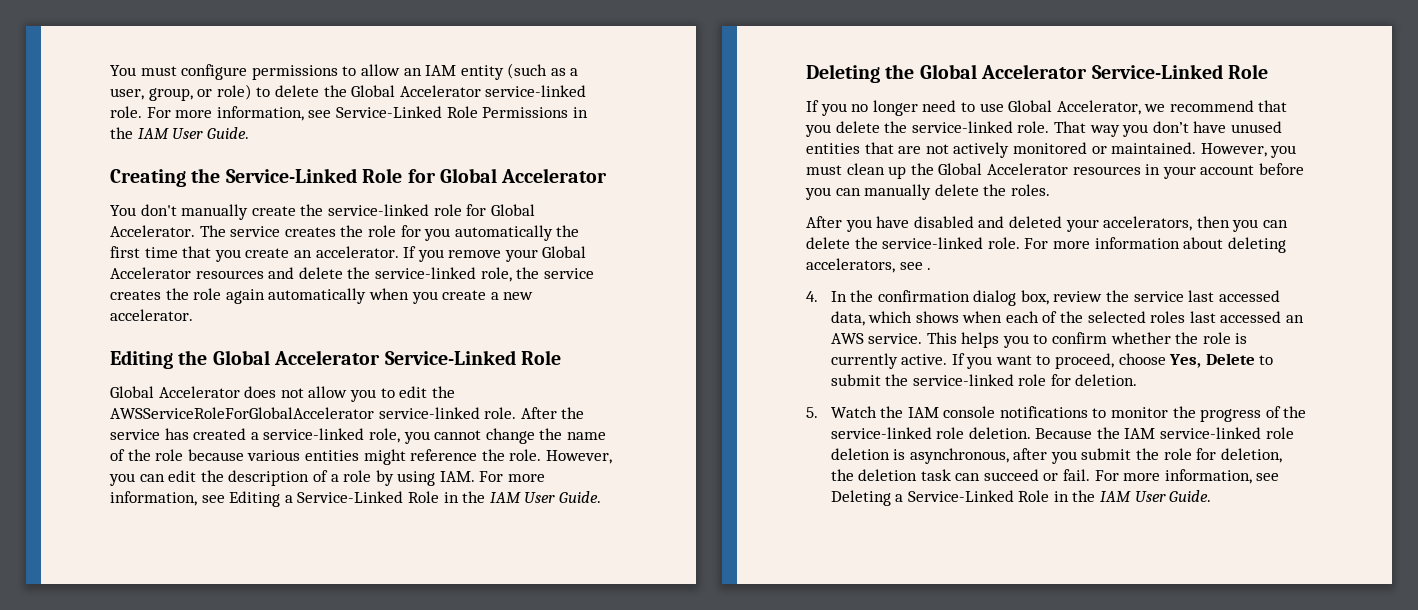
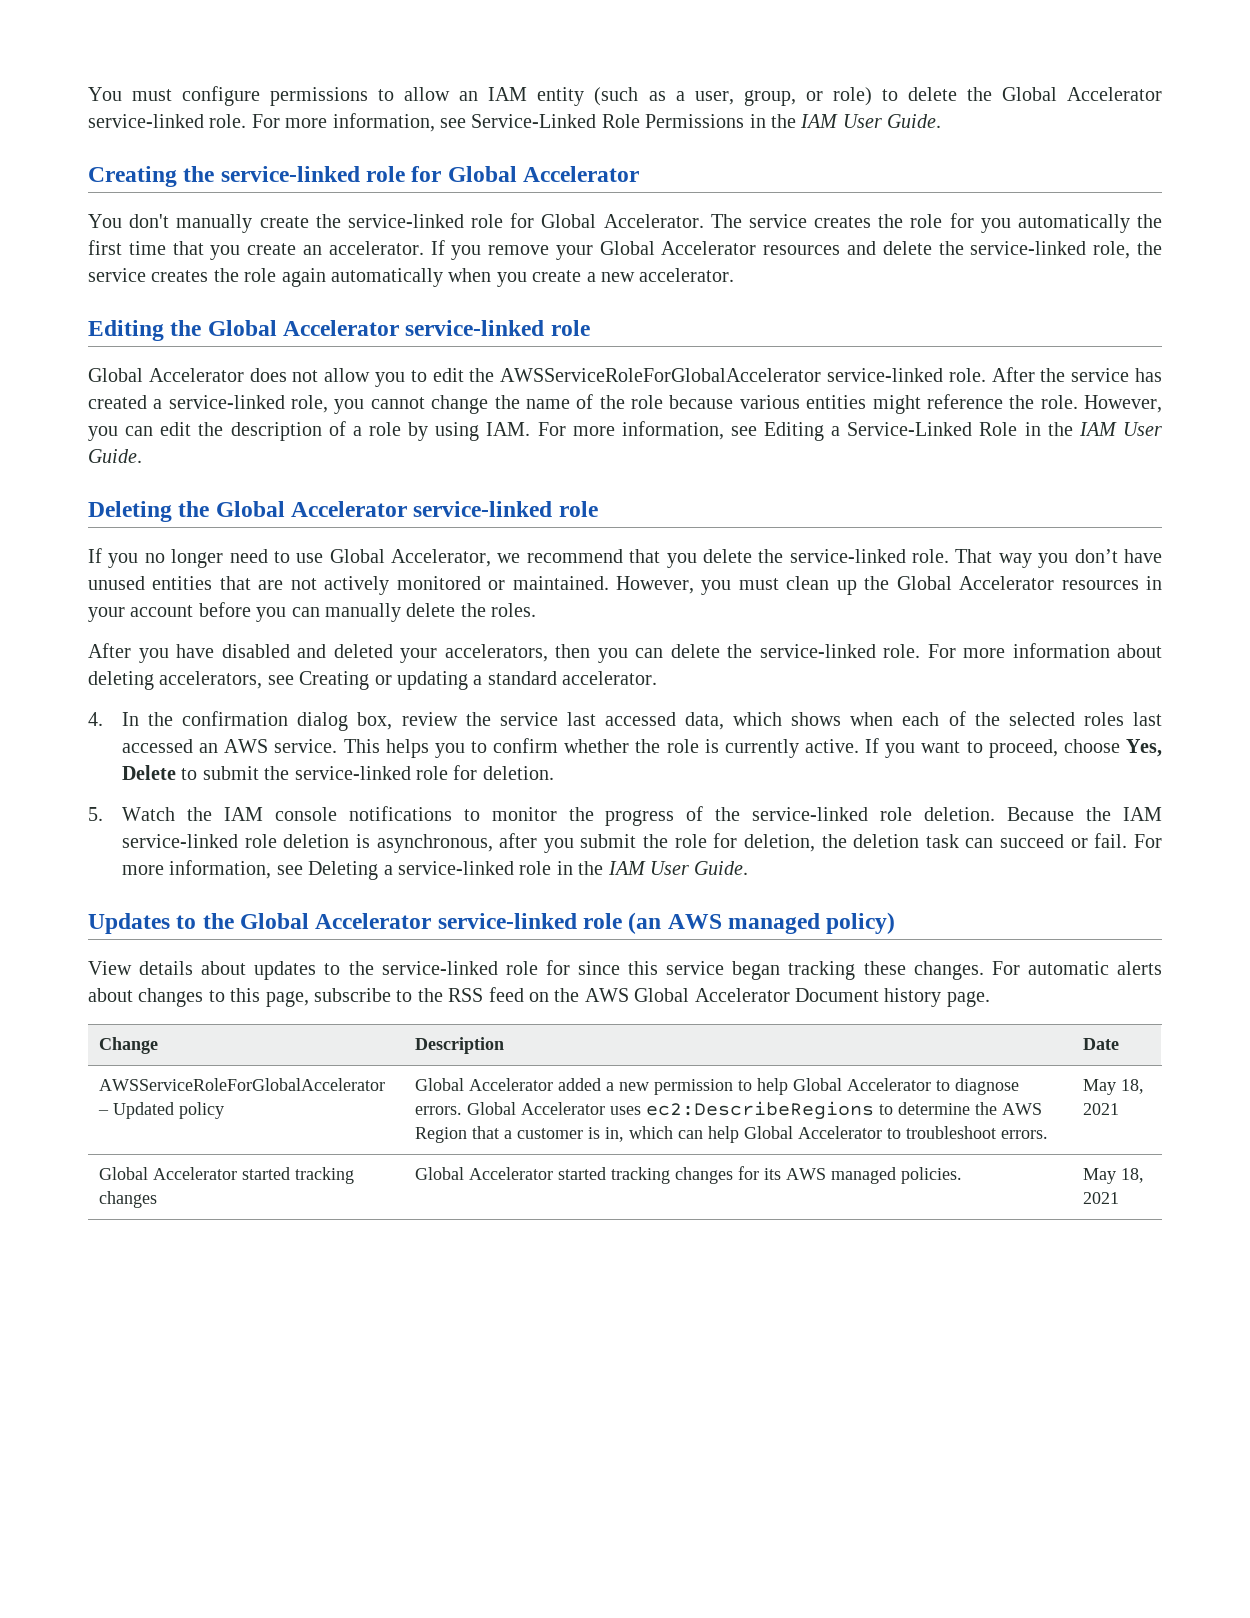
[225,168,403,183] Service-Linked Role -> [220,166,406,182] service-linked role
[384,350,561,365] Service-Linked Role -> [405,320,590,336] service-linked role
[1091,64,1268,79] Service-Linked Role -> [413,501,598,517] service-linked role
[927,268,932,270] . -> [299,671,658,690] Creating or updating a standard accelerator.
[907,490,1212,502] Service-Linked Role in the IAM User Guide. -> [397,861,749,875] [88,912,896,934] [88,960,1162,980] [88,987,990,1007] [99,1037,159,1054] [415,1037,505,1054] [1083,1038,1120,1050] [99,1078,386,1091] [98,1102,225,1119] [415,1078,1020,1095] [415,1101,1043,1120] [415,1126,1049,1143] [1083,1079,1145,1095] [1083,1103,1120,1115] [99,1167,355,1184] [99,1191,158,1208] [415,1166,963,1184] [1083,1168,1145,1184] [1083,1192,1120,1204] service-linked role in the IAM User Guide. // Updates to the Global Accelerator service-linked role (an AWS managed policy) // View details about updates to the service-linked role for since this service began tracking these changes. For automatic alerts about changes to this page, subscribe to the RSS feed on the AWS Global Accelerator Document history page. // Change | Description | Date // AWSServiceRoleForGlobalAccelerator – Updated policy | Global Accelerator added a new permission to help Global Accelerator to diagnose errors. Global Accelerator uses ec2:DescribeRegions to determine the AWS Region that a customer is in, which can help Global Accelerator to troubleshoot errors. | May 18, 2021 // Global Accelerator started tracking changes | Global Accelerator started tracking changes for its AWS managed policies. | May 18, 2021

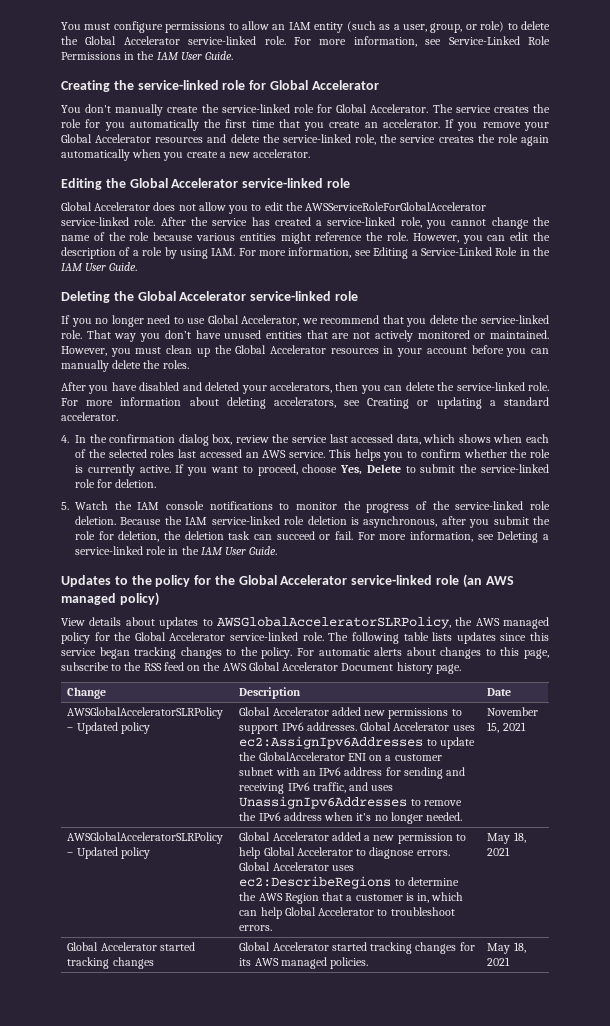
(234, 921) none -> [155,575,235,587] policy for the
[348,960,570,975] the service-linked role for -> [216,616,549,629] [61,632,496,644] AWSGlobalAcceleratorSLRPolicy, the AWS managed policy for the Global Accelerator service-linked role. The following table lists updates
[863,961,984,980] these changes. -> [180,647,293,659] changes to the policy.
[99,1078,386,1091] AWSServiceRoleForGlobalAccelerator -> [67,707,224,719] [67,722,150,734] [239,707,462,719] [239,722,475,734] [239,736,475,749] [239,752,442,761] [239,767,466,779] [239,782,394,794] [239,796,462,809] [239,812,463,824] [487,707,539,716] [487,722,526,733] [67,832,224,844] AWSGlobalAcceleratorSLRPolicy – Updated policy | Global Accelerator added new permissions to support IPv6 addresses. Global Accelerator uses ec2:AssignIpv6Addresses to update the GlobalAccelerator ENI on a customer subnet with an IPv6 address for sending and receiving IPv6 traffic, and uses UnassignIpv6Addresses to remove the IPv6 address when it's no longer needed. | November 15, 2021 // AWSGlobalAcceleratorSLRPolicy

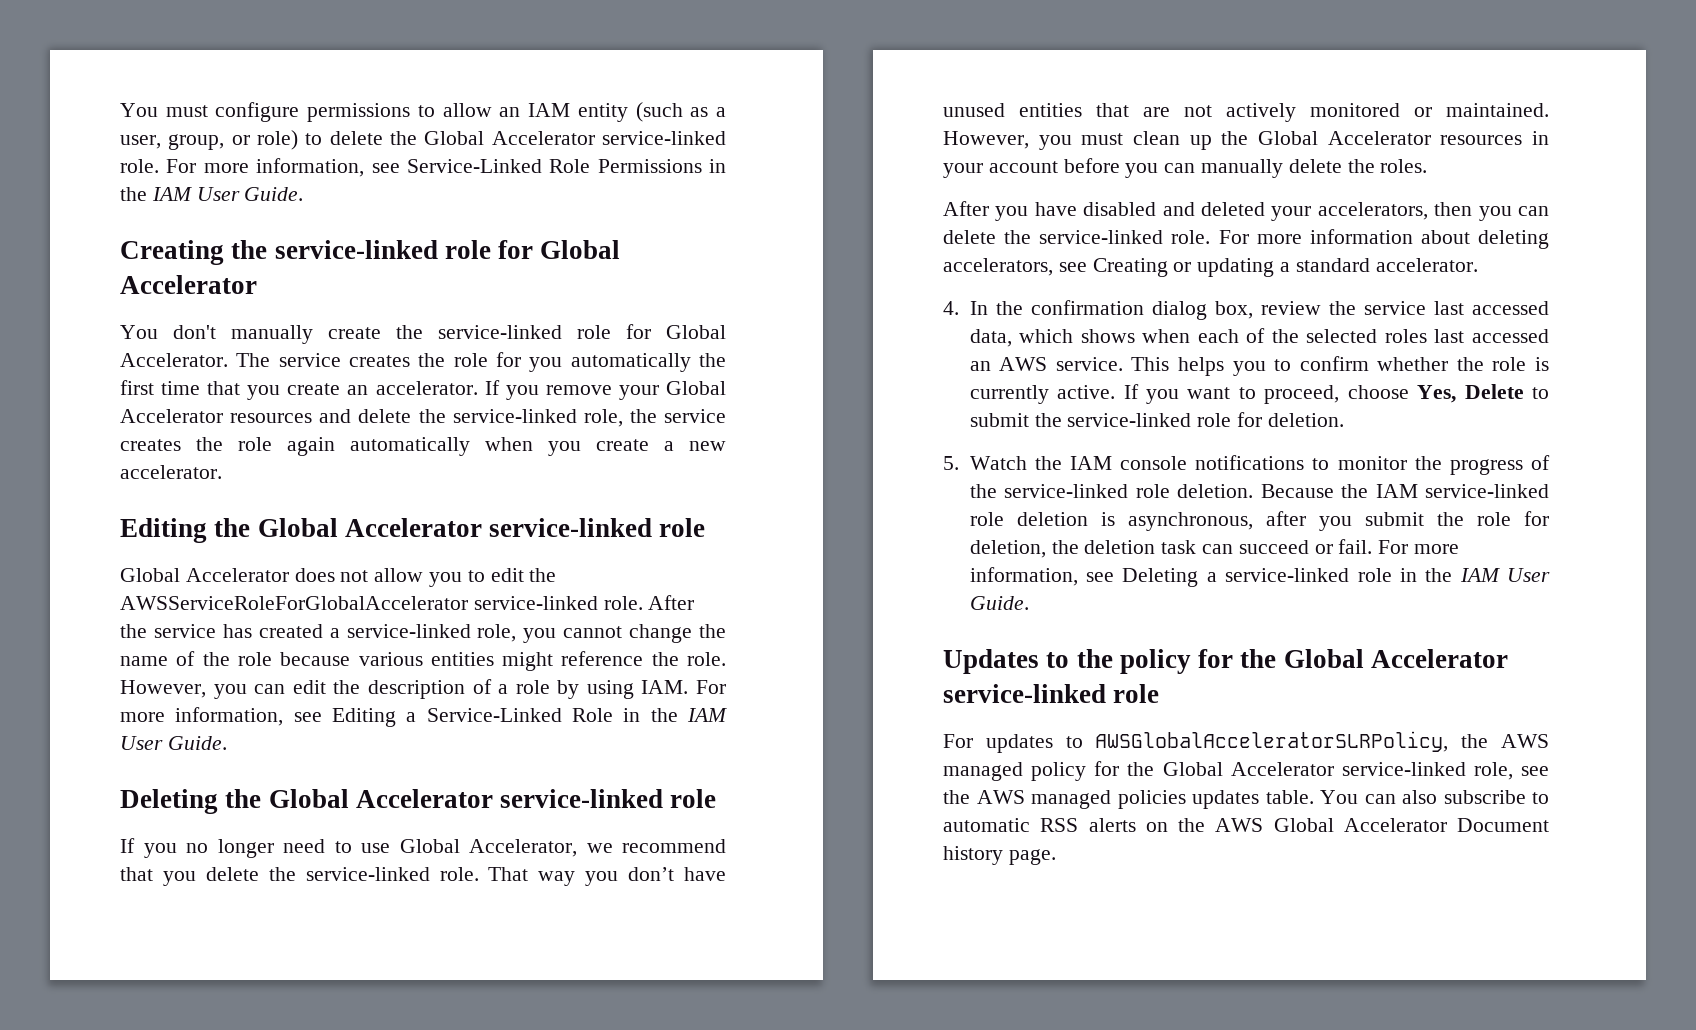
[462,574,514,588] [61,592,159,606] [61,617,155,626] (an AWS managed policy) // View details about -> [943,734,973,748] // For
[302,632,550,644] [61,647,549,659] [61,662,184,671] role. The following table lists updates since this service began tracking changes to the policy. For automatic alerts about changes to this page, subscribe to the RSS feed -> [1473,762,1549,780] [943,790,1549,809] [943,818,1136,832] role, see the AWS managed policies updates table. You can also subscribe to automatic RSS alerts
[67,687,107,699] [239,687,302,699] [487,688,512,696] [67,707,224,719] [67,722,150,734] [239,707,462,719] [239,722,475,734] [239,736,475,749] [239,752,442,761] [239,767,466,779] [239,782,394,794] [239,796,462,809] [239,812,463,824] [487,707,539,716] [487,722,526,733] [67,832,224,844] [67,847,150,859] [239,832,466,844] [239,847,450,859] [239,862,354,871] [239,876,459,889] [239,892,464,904] [239,907,455,919] [239,925,273,931] [487,832,526,844] [487,847,511,856] [67,942,195,951] [67,957,154,969] [239,942,475,954] [239,957,369,969] [487,942,526,954] [487,957,511,966] // Change | Description | Date // AWSGlobalAcceleratorSLRPolicy – Updated policy | Global Accelerator added new permissions to support IPv6 addresses. Global Accelerator uses ec2:AssignIpv6Addresses to update the GlobalAccelerator ENI on a customer subnet with an IPv6 address for sending and receiving IPv6 traffic, and uses UnassignIpv6Addresses to remove the IPv6 address when it's no longer needed. | November 15, 2021 // AWSGlobalAcceleratorSLRPolicy – Updated policy | Global Accelerator added a new permission to help Global Accelerator to diagnose errors. Global Accelerator uses ec2:DescribeRegions to determine the AWS Region that a customer is in, which can help Global Accelerator to troubleshoot errors. | May 18, 2021 // Global Accelerator started tracking changes | Global Accelerator started tracking changes for its AWS managed policies. | May 18, 2021 -> (1056, 857) none

